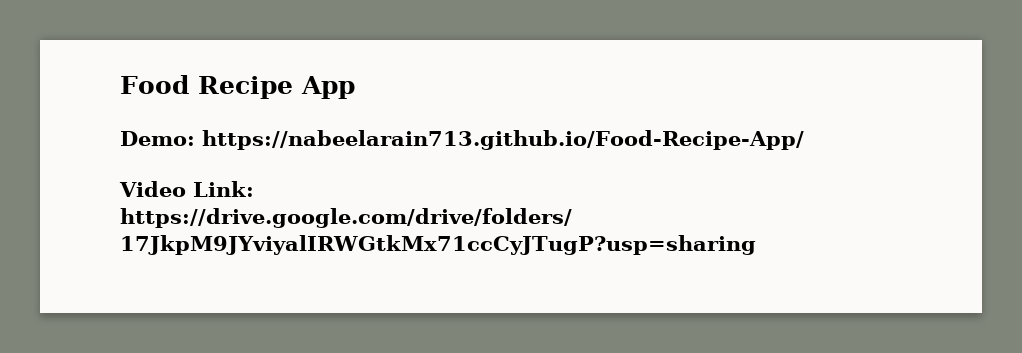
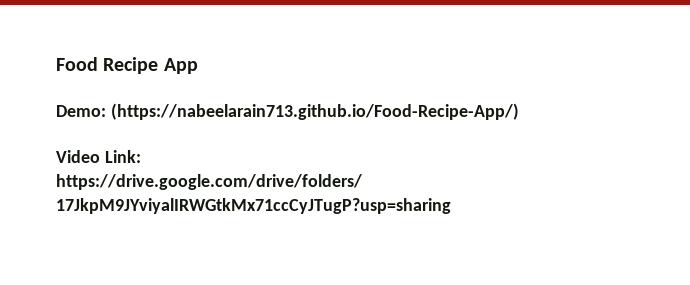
[202,130,804,150] https://nabeelarain713.github.io/Food-Recipe-App/ -> [110,103,519,120] (https://nabeelarain713.github.io/Food-Recipe-App/)

